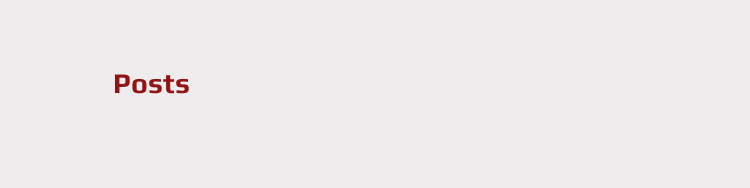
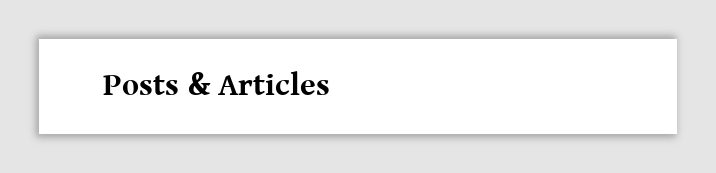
(190, 84) none -> [187,71,331,95] & Articles

